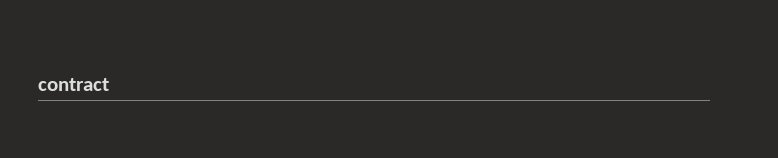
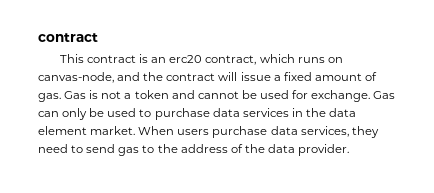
[38,78,109,91] contract -> [38,33,98,42] [59,54,343,65] [38,72,377,83] [38,90,396,102] [38,108,357,120] [38,126,379,138] [38,144,350,156] contract // This contract is an erc20 contract, which runs on canvas-node, and the contract will issue a fixed amount of gas. Gas is not a token and cannot be used for exchange. Gas can only be used to purchase data services in the data element market. When users purchase data services, they need to send gas to the address of the data provider.

